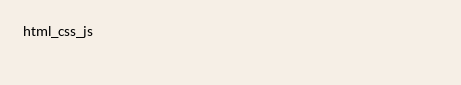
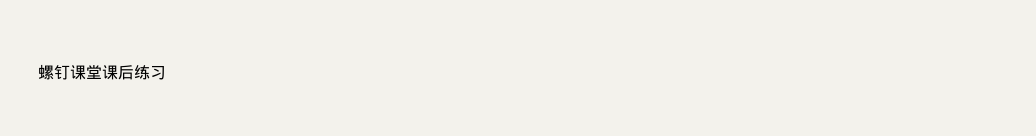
[23,26,93,38] html_css_js -> [38,64,166,80] 螺钉课堂课后练习

